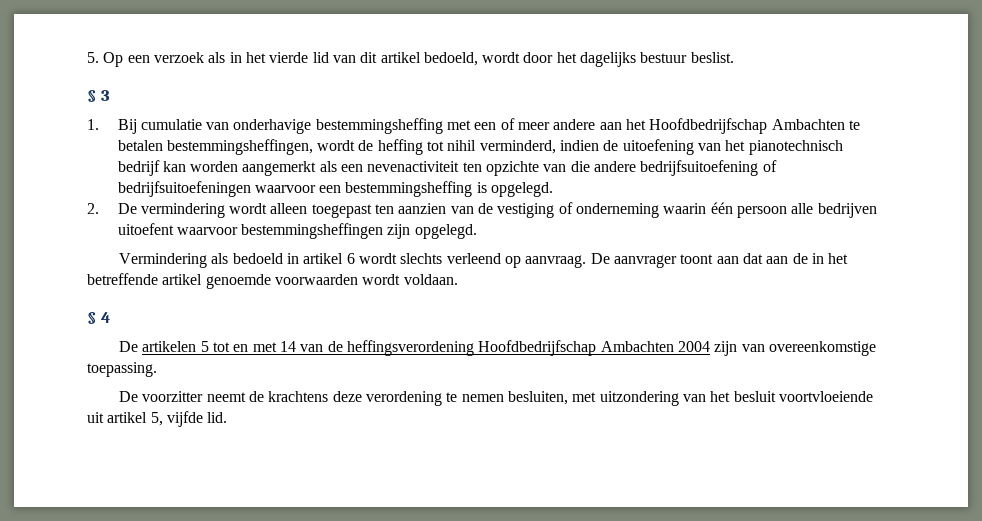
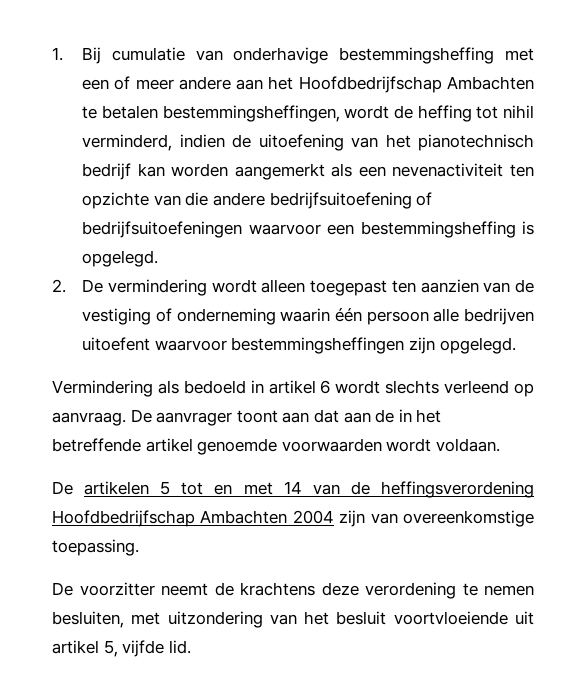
[87,52,734,67] [87,90,110,102] 5. Op een verzoek als in het vierde lid van dit artikel bedoeld, wordt door het dagelijks bestuur beslist. // § 3 // -> (52, 54) none
[87,312,110,324] // § 4 -> (500, 445) none

